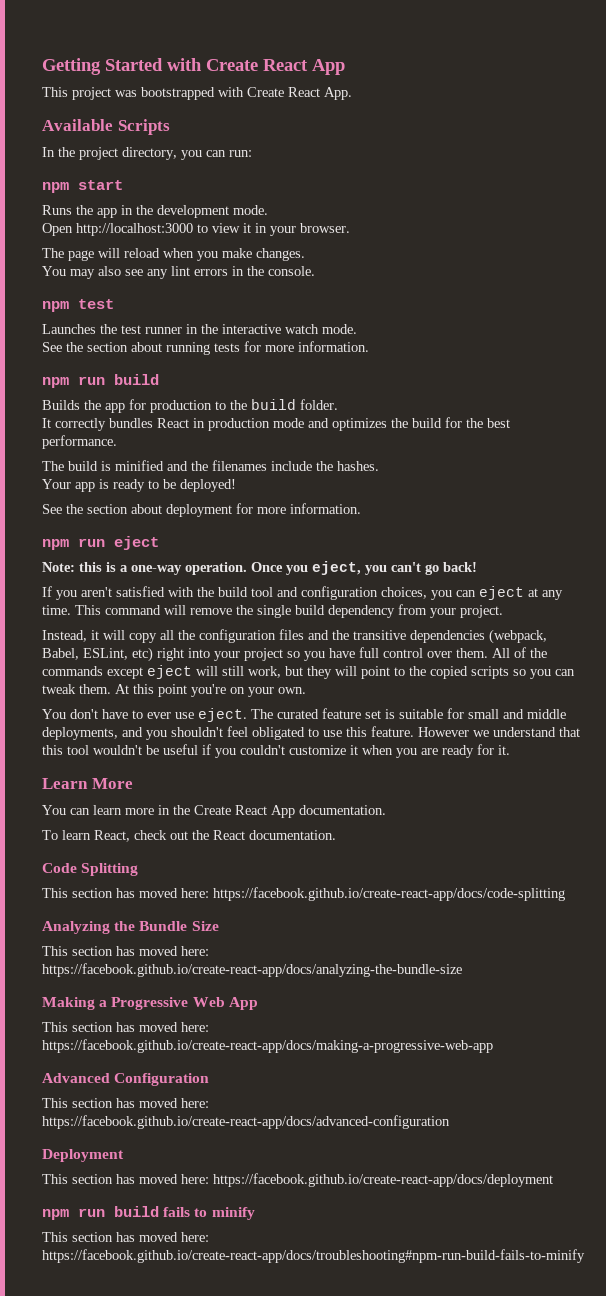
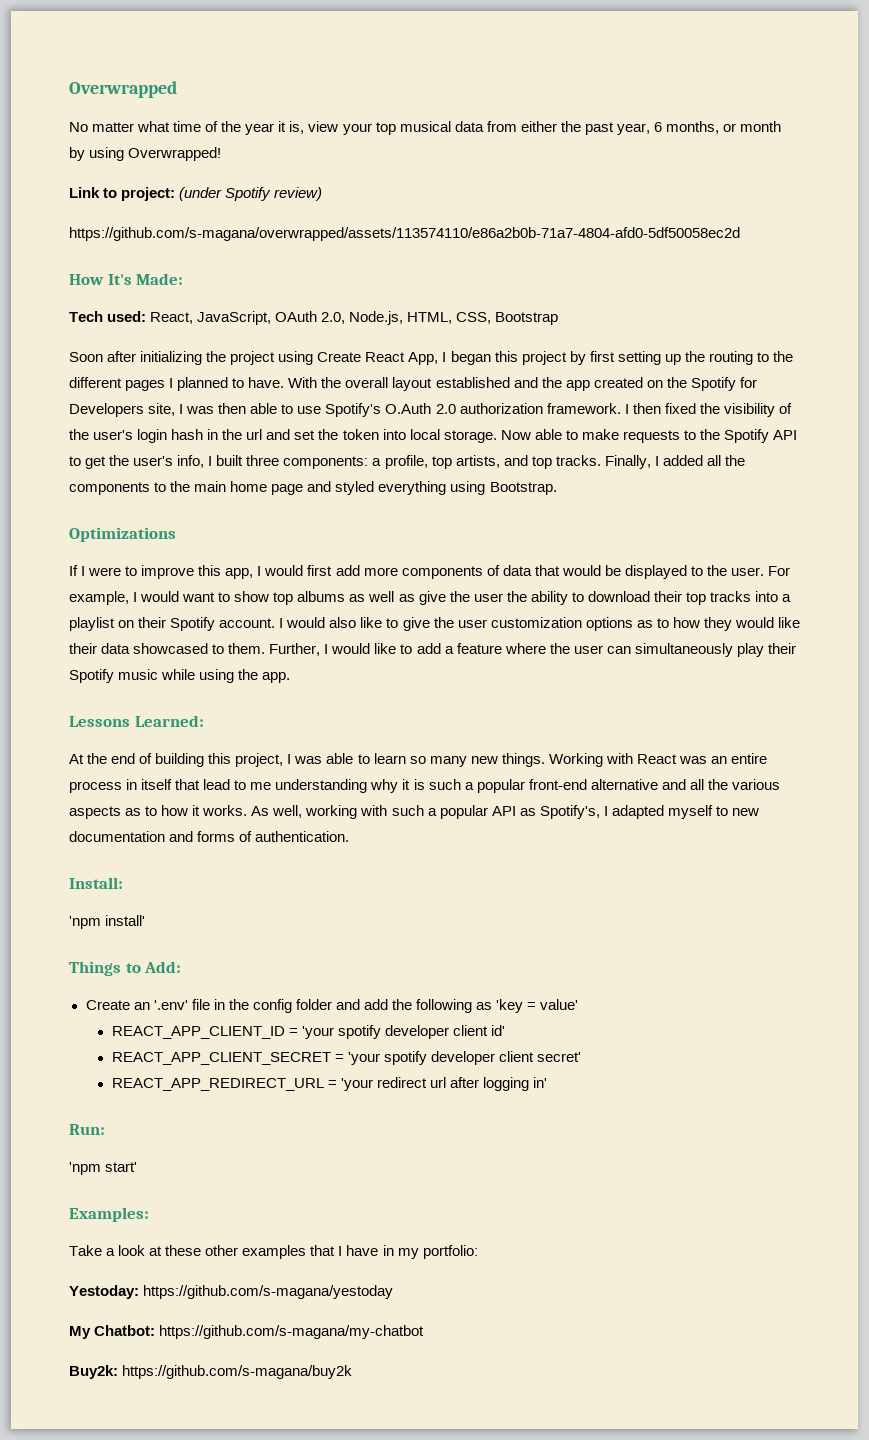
[42,58,345,75] [42,87,352,100] [42,119,170,135] [42,147,252,160] [42,180,123,193] [42,205,268,218] [42,223,350,236] [42,248,305,261] [42,266,315,279] [42,299,114,312] [42,324,357,334] [42,341,369,355] [42,374,159,388] [42,399,338,413] [42,417,510,431] [42,435,117,449] [42,460,379,471] [42,479,236,492] [42,503,361,517] [42,536,159,550] [42,561,477,575] [42,586,563,600] [42,604,503,618] [42,629,547,644] [42,647,547,662] [42,665,575,679] [42,684,306,697] [42,708,566,722] [42,726,580,740] [42,744,510,758] [42,778,133,789] [42,805,386,818] [42,830,336,842] [42,863,139,876] [42,887,565,901] [42,921,219,934] [42,946,209,956] [42,963,462,977] [42,997,258,1010] [42,1022,209,1032] [42,1039,493,1053] [42,1073,210,1086] [42,1098,209,1108] [42,1115,450,1129] [42,1149,124,1162] [42,1173,553,1187] [42,1206,255,1220] [42,1232,209,1242] [42,1249,585,1263] Getting Started with Create React App // This project was bootstrapped with Create React App. // Available Scripts // In the project directory, you can run: // npm start // Runs the app in the development mode. // Open http://localhost:3000 to view it in your browser. // The page will reload when you make changes. // You may also see any lint errors in the console. // npm test // Launches the test runner in the interactive watch mode. // See the section about running tests for more information. // npm run build // Builds the app for production to the build folder. // It correctly bundles React in production mode and optimizes the build for the best performance. // The build is minified and the filenames include the hashes. // Your app is ready to be deployed! // See the section about deployment for more information. // npm run eject // Note: this is a one-way operation. Once you eject, you can't go back! // If you aren't satisfied with the build tool and configuration choices, you can eject at any time. This command will remove the single build dependency from your project. // Instead, it will copy all the configuration files and the transitive dependencies (webpack, Babel, ESLint, etc) right into your project so you have full control over them. All of the commands except eject will still work, but they will point to the copied scripts so you can tweak them. At this point you're on your own. // You don't have to ever use eject. The curated feature set is suitable for small and middle deployments, and you shouldn't feel obligated to use this feature. However we understand that this tool wouldn't be useful if you couldn't customize it when you are ready for it. // Learn More // You can learn more in the Create React App documentation. // To learn React, check out the React documentation. // Code Splitting // This section has moved here: https://facebook.github.io/create-react-app/docs/code-splitting // Analyzing the Bundle Size // This section has moved here: https://facebook.github.io/create-react-app/docs/analyzing-the-bundle-size // Making a Progressive Web App // This section has moved here: https://facebook.github.io/create-react-app/docs/making-a-progressive-web-app // Advanced Configuration // This section has moved here: https://facebook.github.io/create-react-app/docs/advanced-configuration // Deployment // This section has moved here: https://facebook.github.io/create-react-app/docs/deployment // npm run build fails to minify // This section has moved here: https://facebook.github.io/create-react-app/docs/troubleshooting#npm-run-build-fails-to-minify -> [69,81,177,98] [69,121,782,135] [69,147,222,161] [69,187,323,201] [69,227,740,241] [69,273,184,285] [69,311,559,325] [69,351,793,365] [69,377,757,391] [69,403,792,417] [69,429,798,443] [69,455,745,469] [69,481,557,495] [69,527,176,542] [69,565,791,579] [69,591,792,605] [69,617,800,631] [69,643,796,657] [69,669,291,683] [69,715,204,727] [69,753,768,767] [69,779,780,793] [69,805,759,819] [69,831,350,842] [69,877,123,889] [69,915,146,929] [69,961,182,976] [85,999,579,1013] [111,1025,505,1039] [111,1051,581,1065] [111,1077,547,1091] [69,1124,105,1135] [69,1162,138,1175] [69,1207,149,1222] [69,1245,478,1259] [69,1285,394,1299] [69,1325,425,1339] [69,1365,353,1379] Overwrapped // No matter what time of the year it is, view your top musical data from either the past year, 6 months, or month by using Overwrapped! // Link to project: (under Spotify review) // https://github.com/s-magana/overwrapped/assets/113574110/e86a2b0b-71a7-4804-afd0-5df50058ec2d // How It's Made: // Tech used: React, JavaScript, OAuth 2.0, Node.js, HTML, CSS, Bootstrap // Soon after initializing the project using Create React App, I began this project by first setting up the routing to the different pages I planned to have. With the overall layout established and the app created on the Spotify for Developers site, I was then able to use Spotify's O.Auth 2.0 authorization framework. I then fixed the visibility of the user's login hash in the url and set the token into local storage. Now able to make requests to the Spotify API to get the user's info, I built three components: a profile, top artists, and top tracks. Finally, I added all the components to the main home page and styled everything using Bootstrap. // Optimizations // If I were to improve this app, I would first add more components of data that would be displayed to the user. For example, I would want to show top albums as well as give the user the ability to download their top tracks into a playlist on their Spotify account. I would also like to give the user customization options as to how they would like their data showcased to them. Further, I would like to add a feature where the user can simultaneously play their Spotify music while using the app. // Lessons Learned: // At the end of building this project, I was able to learn so many new things. Working with React was an entire process in itself that lead to me understanding why it is such a popular front-end alternative and all the various aspects as to how it works. As well, working with such a popular API as Spotify's, I adapted myself to new documentation and forms of authentication. // Install: // 'npm install' // Things to Add: // Create an '.env' file in the config folder and add the following as 'key = value' // REACT_APP_CLIENT_ID = 'your spotify developer client id' // REACT_APP_CLIENT_SECRET = 'your spotify developer client secret' // REACT_APP_REDIRECT_URL = 'your redirect url after logging in' // Run: // 'npm start' // Examples: // Take a look at these other examples that I have in my portfolio: // Yestoday: https://github.com/s-magana/yestoday // My Chatbot: https://github.com/s-magana/my-chatbot // Buy2k: https://github.com/s-magana/buy2k

